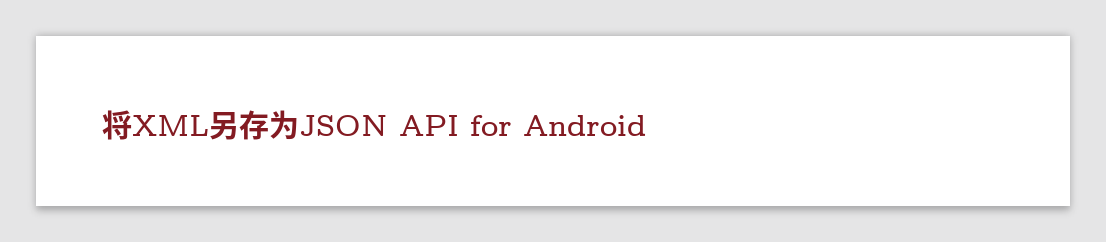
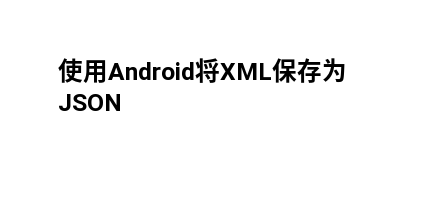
[102,110,646,140] 将XML另存为JSON API for Android -> [58,58,347,83] [58,94,122,111] 使用Android将XML保存为JSON

